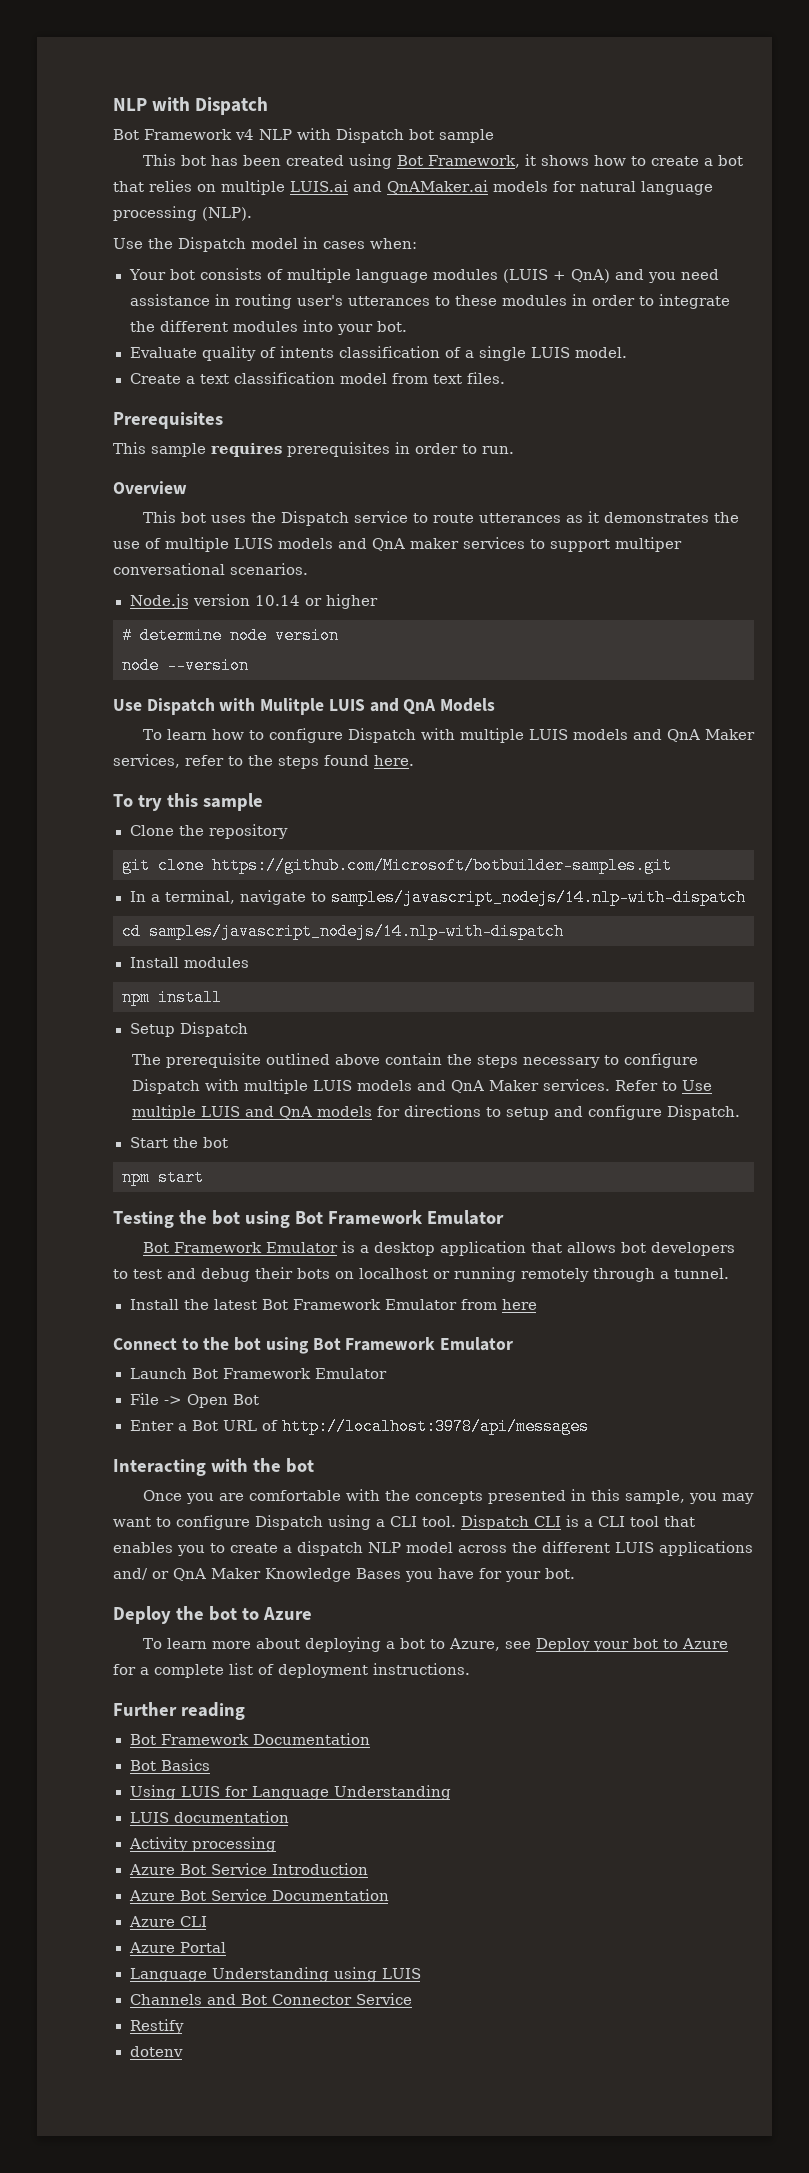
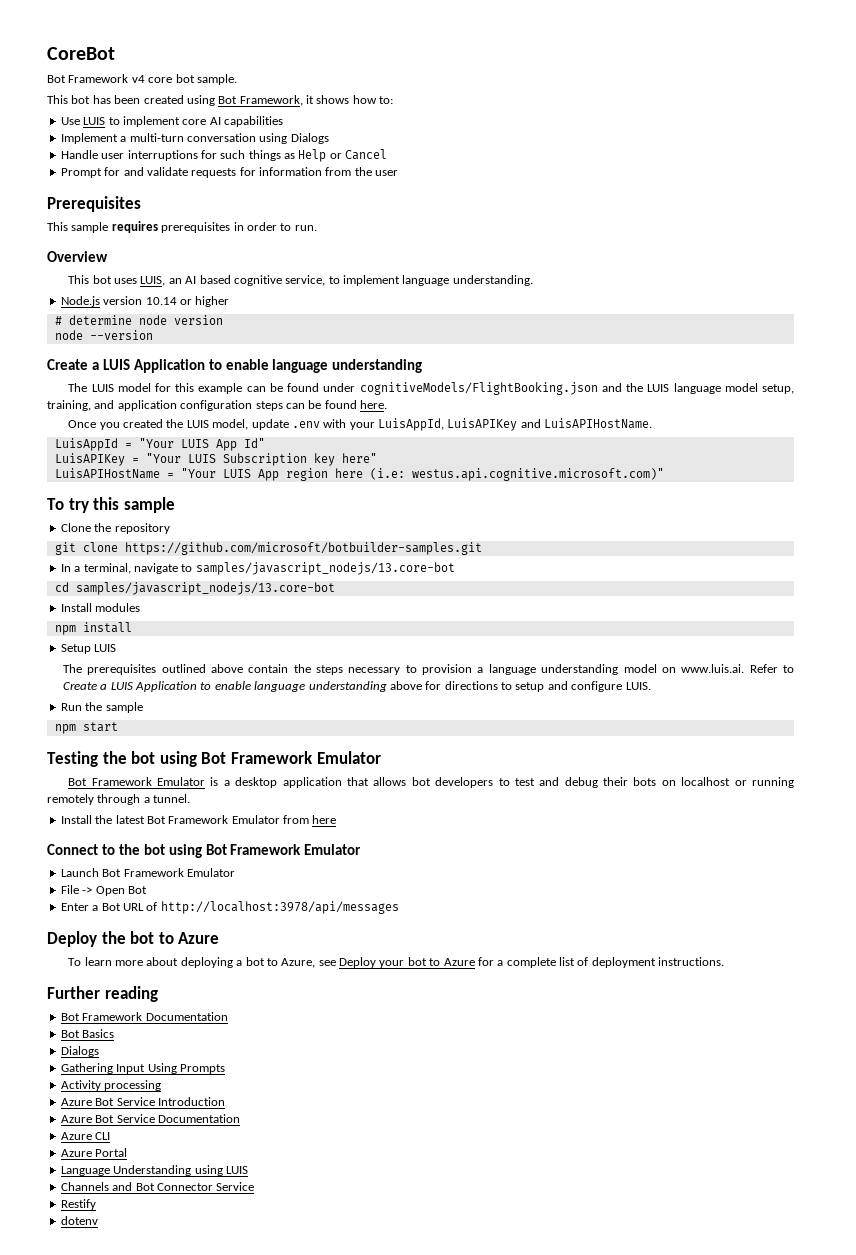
[113,97,269,115] NLP with Dispatch -> [47,47,115,60] CoreBot
[259,128,494,143] NLP with Dispatch bot sample -> [148,74,237,85] core bot sample.
[630,155,743,166] [113,180,713,195] [113,206,252,221] [113,237,417,252] [128,268,720,283] [129,294,730,309] [129,320,407,335] [129,346,627,361] [129,372,505,384] to create a bot that relies on multiple LUIS.ai and QnAMaker.ai models for natural language processing (NLP). // Use the Dispatch model in cases when: // Your bot consists of multiple language modules (LUIS + QnA) and you need assistance in routing user's utterances to these modules in order to integrate the different modules into your bot. // Evaluate quality of intents classification of a single LUIS model. // Create a text classification model from text files. -> [379,96,394,104] [60,116,283,127] [60,133,329,144] [60,149,388,162] [60,167,399,178] to: // Use LUIS to implement core AI capabilities // Implement a multi-turn conversation using Dialogs // Handle user interruptions for such things as Help or Cancel // Prompt for and validate requests for information from the user
[250,511,739,526] [113,537,682,552] [113,563,308,575] the Dispatch service to route utterances as it demonstrates the use of multiple LUIS models and QnA maker services to support multiper conversational scenarios. -> [140,275,533,286] LUIS, an AI based cognitive service, to implement language understanding.
[113,698,496,715] [142,728,755,743] [113,754,414,769] Use Dispatch with Mulitple LUIS and QnA Models // To learn how to configure Dispatch with multiple LUIS models and QnA Maker services, refer to the steps found here. -> [47,359,423,373] [68,382,794,395] [47,400,387,411] [68,418,653,431] [54,438,265,451] [54,453,377,466] [54,468,664,481] Create a LUIS Application to enable language understanding // The LUIS model for this example can be found under cognitiveModels/FlightBooking.json and the LUIS language model setup, training, and application configuration steps can be found here. // Once you created the LUIS model, update .env with your LuisAppId, LuisAPIKey and LuisAPIHostName. // LuisAppId = "Your LUIS App Id" // LuisAPIKey = "Your LUIS Subscription key here" // LuisAPIHostName = "Your LUIS App region here (i.e: westus.api.cognitive.microsoft.com)"
[212,857,672,874] https://github.com/Microsoft/botbuilder-samples.git -> [124,542,482,555] https://github.com/microsoft/botbuilder-samples.git
[330,889,746,906] samples/javascript_nodejs/14.nlp-with-dispatch -> [195,562,455,575] samples/javascript_nodejs/13.core-bot
[149,923,564,940] samples/javascript_nodejs/14.nlp-with-dispatch -> [75,582,335,595] samples/javascript_nodejs/13.core-bot
[179,1022,248,1037] [132,1053,262,1068] Dispatch // The prerequisite -> [94,644,117,652] [62,664,157,675] LUIS // The prerequisites
[624,1053,699,1068] [132,1079,713,1094] [132,1105,373,1120] configure Dispatch with multiple LUIS models and QnA Maker services. Refer to Use multiple LUIS and QnA models -> [422,664,794,675] [62,681,422,692] provision a language understanding model on www.luis.ai. Refer to Create a LUIS Application to enable language understanding above
[667,1105,741,1120] [129,1137,228,1148] Dispatch. // Start the bot -> [625,682,651,690] [60,702,143,713] LUIS. // Run the sample
[113,1458,314,1476] [142,1489,754,1504] [113,1515,695,1530] [113,1541,753,1556] [113,1568,575,1582] // Interacting with the bot // Once you are comfortable with the concepts presented in this sample, you may want to configure Dispatch using a CLI tool. Dispatch CLI is a CLI tool that enables you to create a dispatch NLP model across the different LUIS applications and/ or QnA Maker Knowledge Bases you have for your bot. -> (399, 907) none
[129,1785,451,1800] [129,1811,289,1823] Using LUIS for Language Understanding // LUIS documentation -> [60,1046,99,1057] [60,1063,225,1074] Dialogs // Gathering Input Using Prompts

